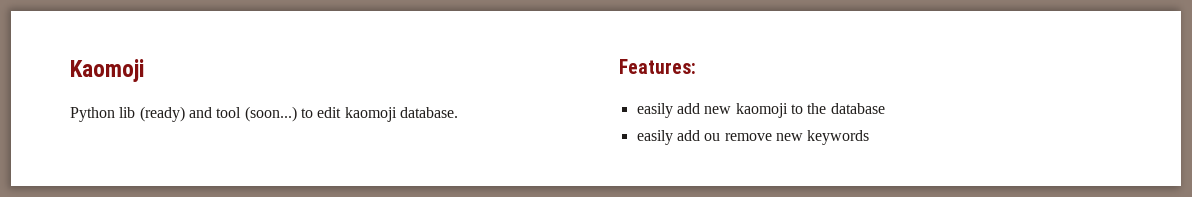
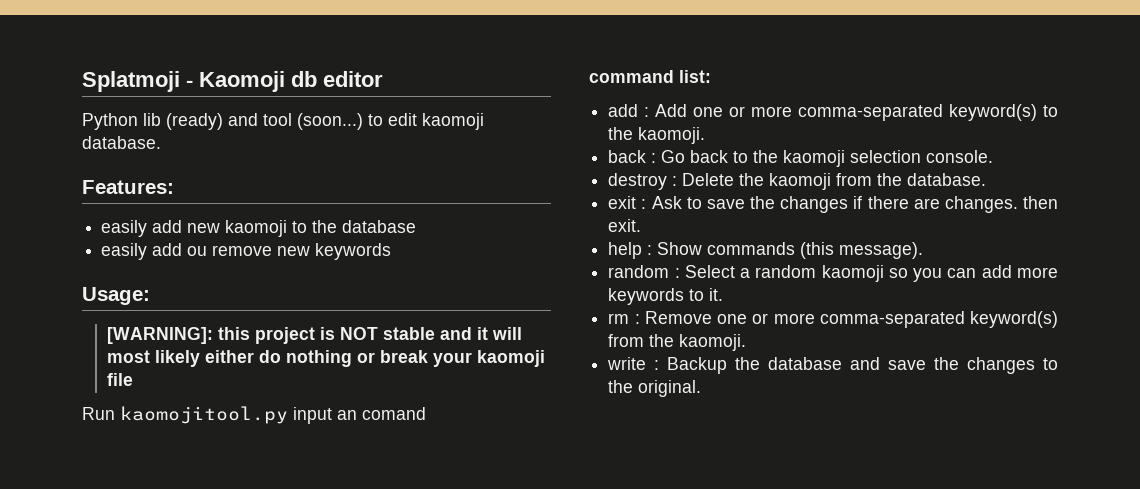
(70, 70) none -> [82,71,193,92] Splatmoji -
(144, 70) none -> [291,71,383,87] db editor
(870, 137) none -> [82,287,150,305] [107,327,523,344] [107,350,546,367] [107,373,134,386] [82,406,426,424] [589,70,711,83] [608,104,1058,121] [608,127,706,144] [608,150,994,167] [608,173,987,190] [608,196,1058,213] [608,219,642,232] [608,242,924,259] [608,265,1058,282] [608,288,724,305] [608,311,1058,328] [608,334,747,351] [607,357,1058,374] [608,380,702,397] // Usage: // [WARNING]: this project is NOT stable and it will most likely either do nothing or break your kaomoji file // Run kaomojitool.py input an comand // command list: // add : Add one or more comma-separated keyword(s) to the kaomoji. // back : Go back to the kaomoji selection console. // destroy : Delete the kaomoji from the database. // exit : Ask to save the changes if there are changes. then exit. // help : Show commands (this message). // random : Select a random kaomoji so you can add more keywords to it. // rm : Remove one or more comma-separated keyword(s) from the kaomoji. // write : Backup the database and save the changes to the original.

